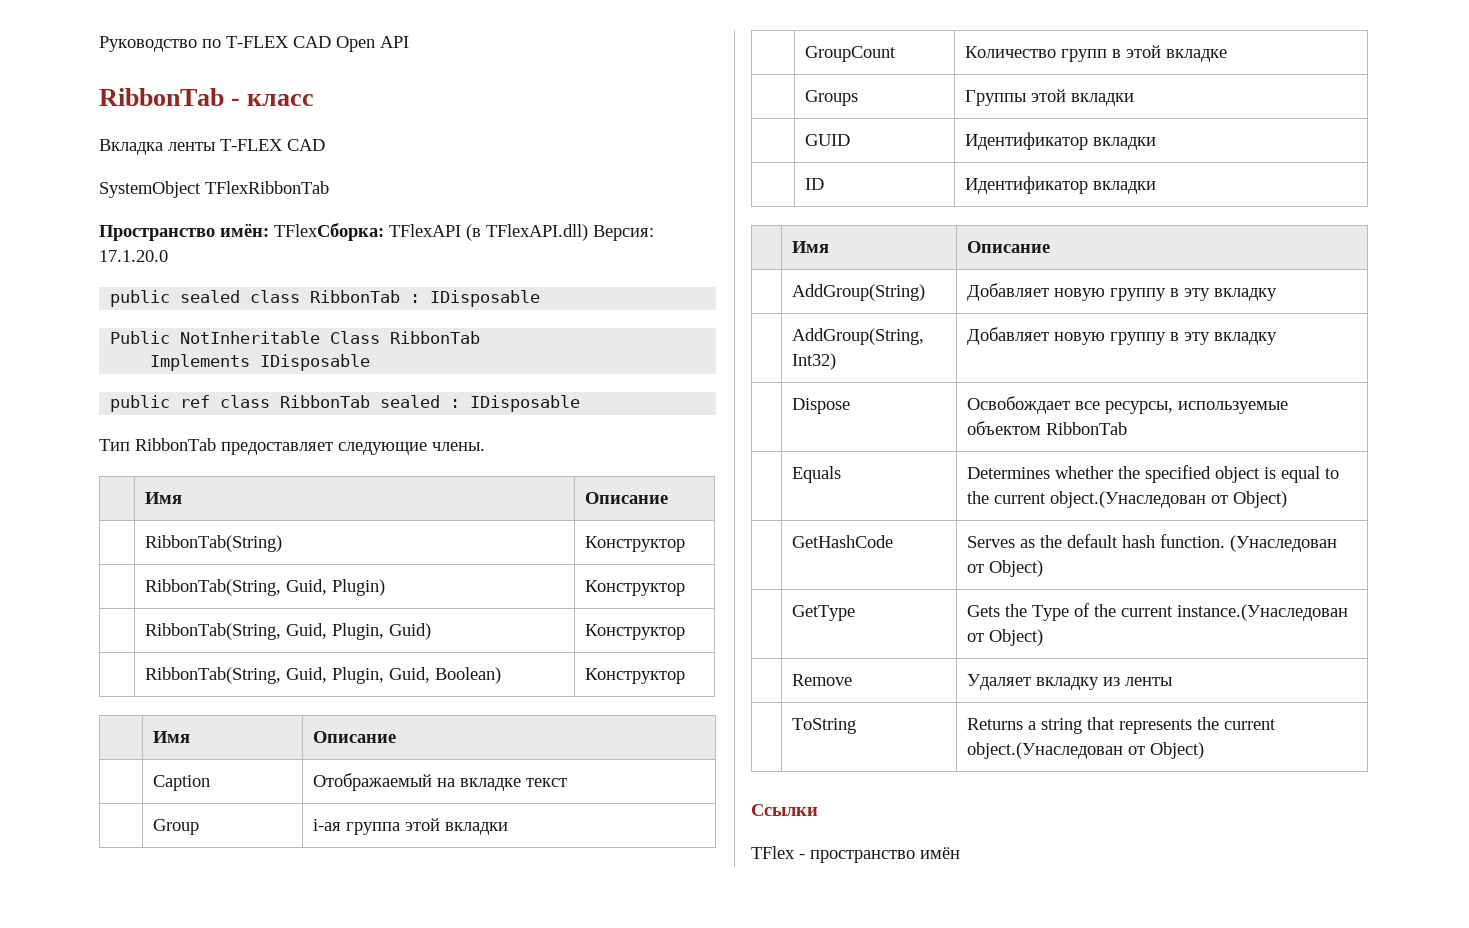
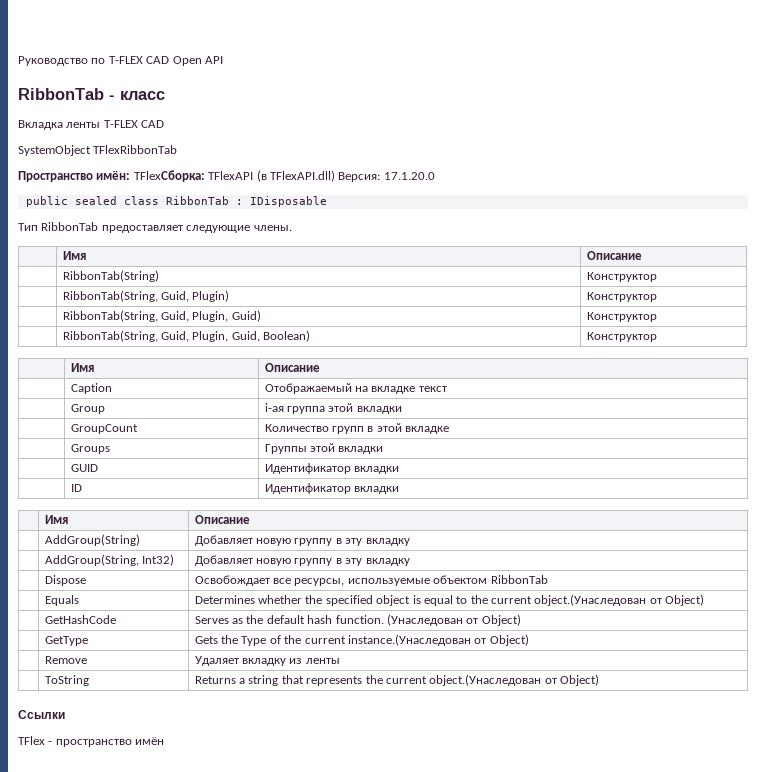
[110,331,481,344] [150,354,371,371] [110,395,581,412] // Public NotInheritable Class RibbonTab // Implements IDisposable // public ref class RibbonTab sealed : IDisposable -> (327, 201) none

